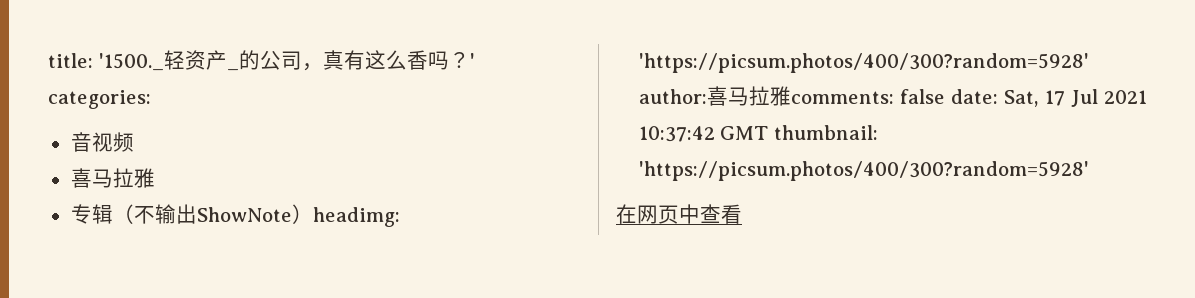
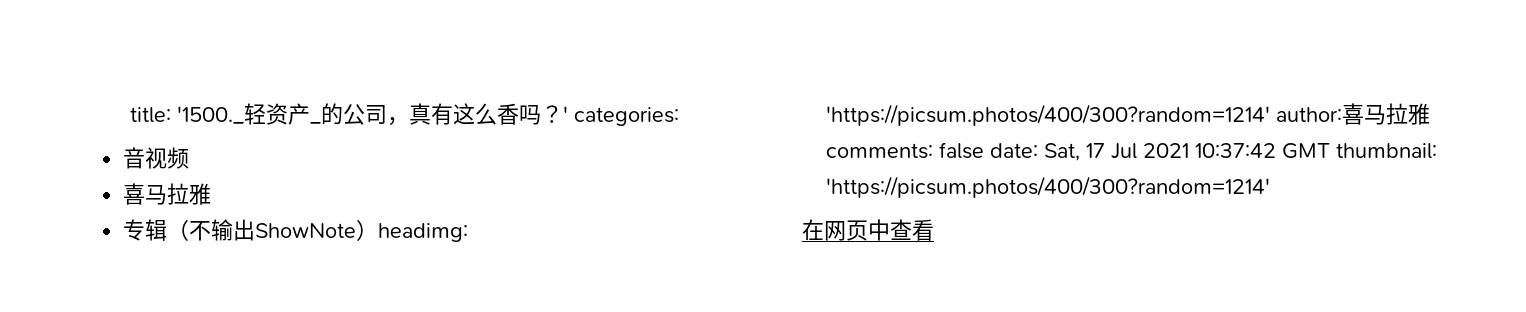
[638,53,1089,73] 'https://picsum.photos/400/300?random=5928' -> [826,104,1271,126] 'https://picsum.photos/400/300?random=1214'
[638,161,1089,181] 'https://picsum.photos/400/300?random=5928' -> [826,176,1271,198] 'https://picsum.photos/400/300?random=1214'

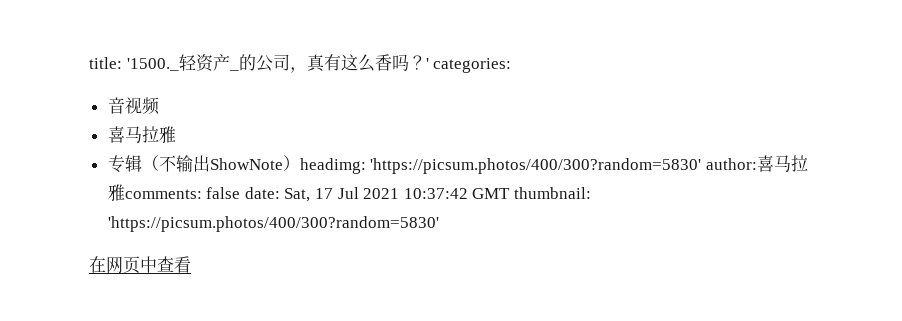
[826,104,1271,126] 'https://picsum.photos/400/300?random=1214' -> [370,158,702,174] 'https://picsum.photos/400/300?random=5830'
[826,176,1271,198] 'https://picsum.photos/400/300?random=1214' -> [107,216,439,232] 'https://picsum.photos/400/300?random=5830'

